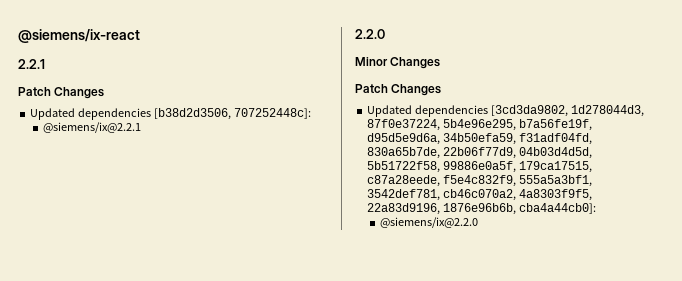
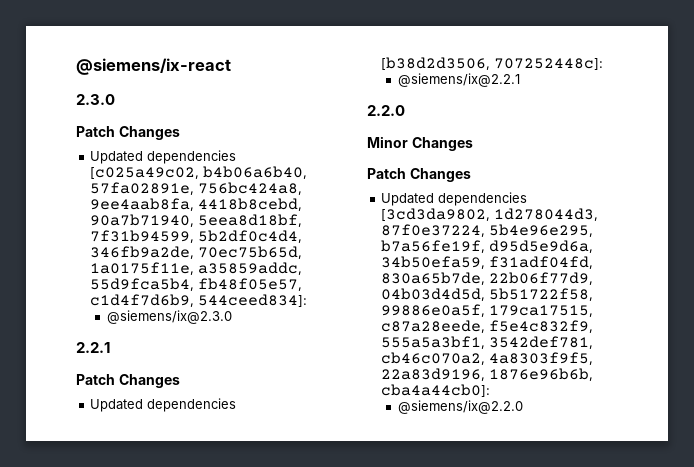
(140, 36) none -> [76,94,115,105] [76,126,180,140] [90,150,237,164] [90,166,308,179] [90,182,303,195] [90,198,303,211] [90,214,303,227] [90,230,303,243] [90,246,303,259] [90,262,303,275] [90,278,303,291] [90,294,308,307] [106,310,232,324] // 2.3.0 // Patch Changes // Updated dependencies [c025a49c02, b4b06a6b40, 57fa02891e, 756bc424a8, 9ee4aab8fa, 4418b8cebd, 90a7b71940, 5eea8d18bf, 7f31b94599, 5b2df0c4d4, 346fb9a2de, 70ec75b65d, 1a0175f11e, a35859addc, 55d9fca5b4, fb48f05e57, c1d4f7d6b9, 544ceed834]: // @siemens/ix@2.3.0

